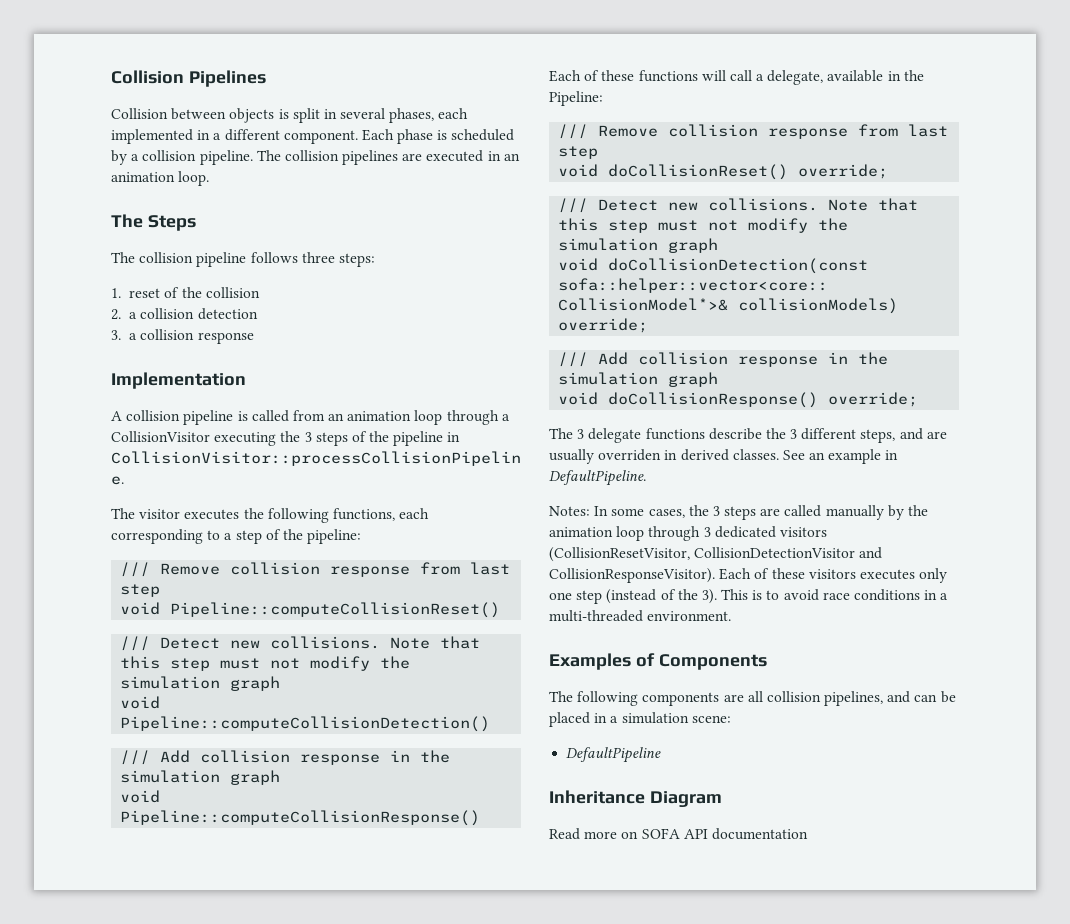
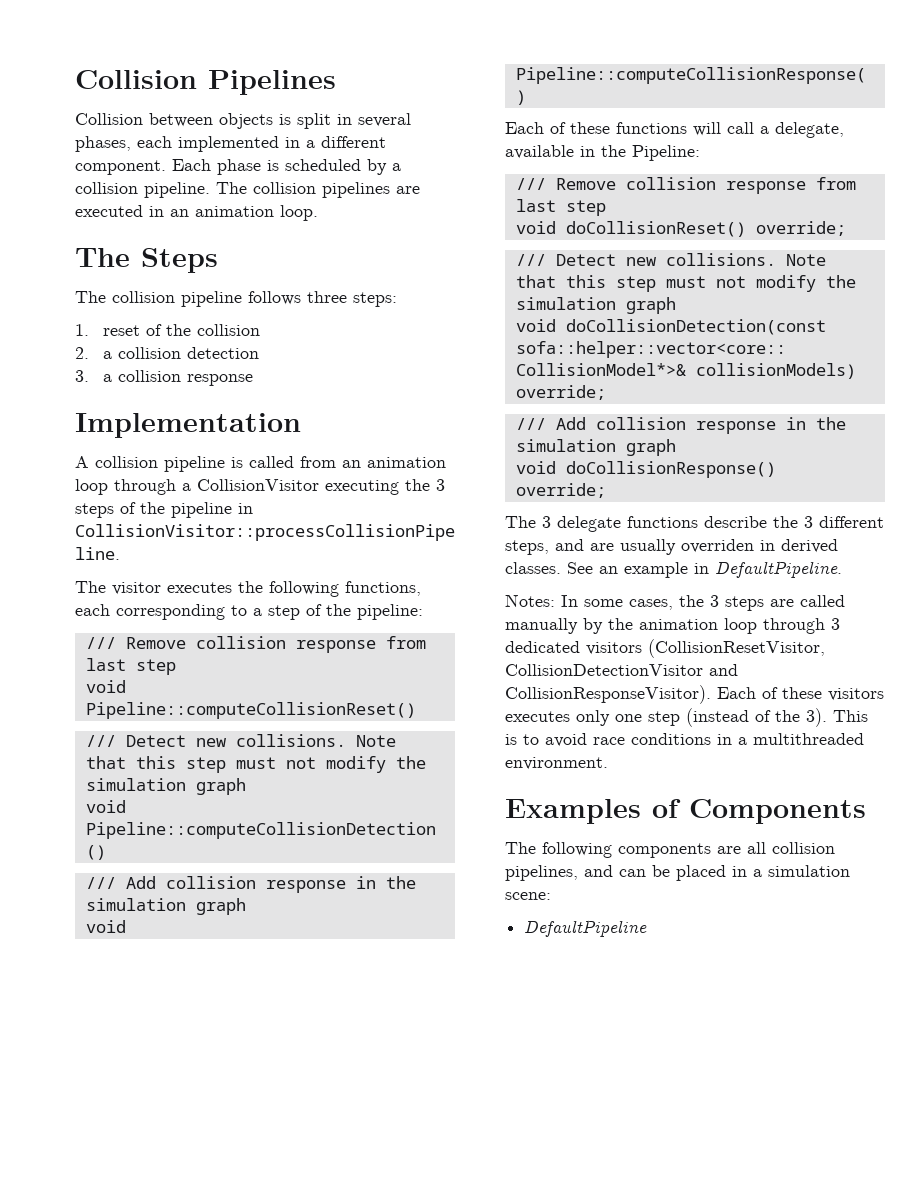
[549,610,643,622] multi-threaded -> [753,733,864,745] multithreaded
[549,790,722,807] [549,828,808,840] // Inheritance Diagram // Read more on SOFA API documentation -> (648, 928) none

